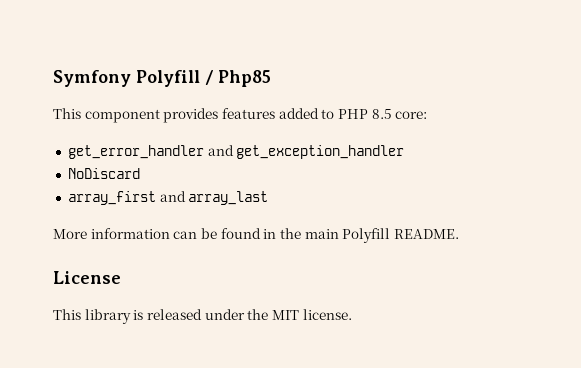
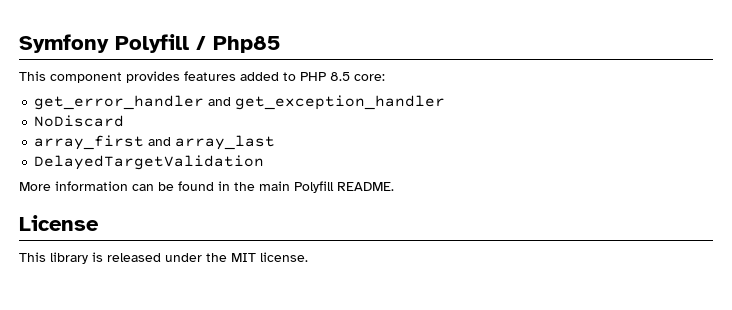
(269, 198) none -> [34,155,265,170] // DelayedTargetValidation

